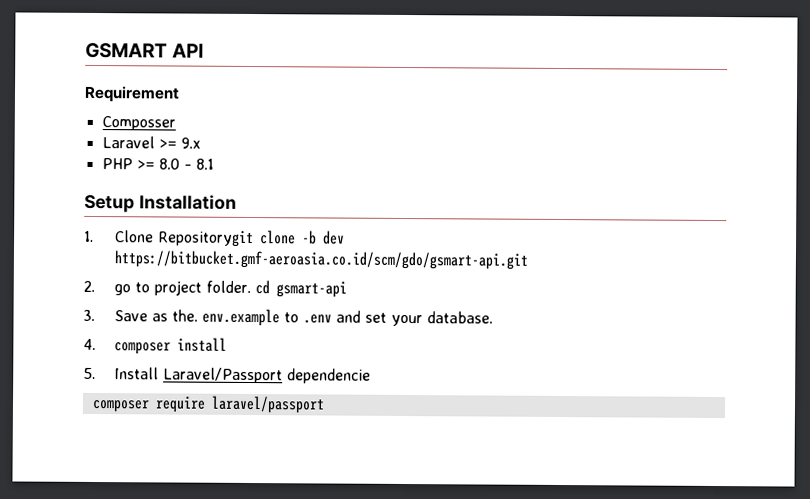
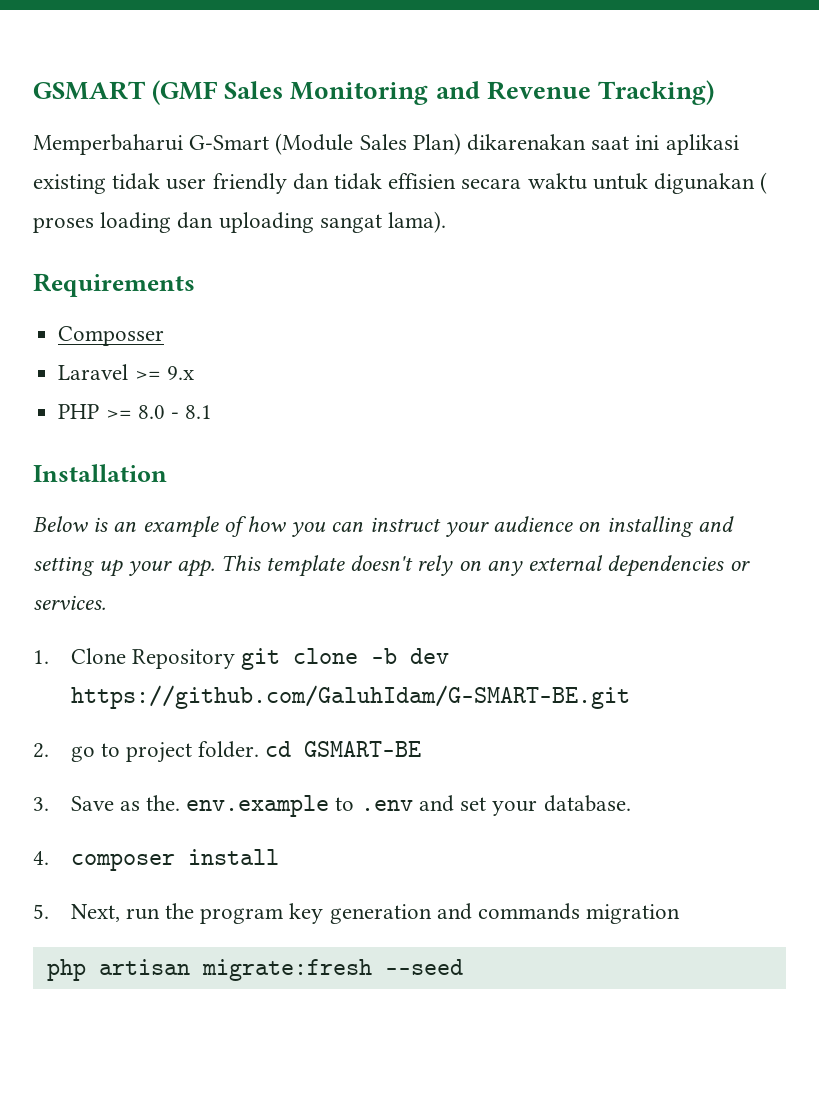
[172,43,205,58] [84,85,180,103] API // Requirement -> [152,80,714,105] [33,133,739,155] [33,172,768,194] [33,211,447,233] [33,273,195,297] (GMF Sales Monitoring and Revenue Tracking) // Memperbaharui G-Smart (Module Sales Plan) dikarenakan saat ini aplikasi existing tidak user friendly dan tidak effisien secara waktu untuk digunakan ( proses loading dan uploading sangat lama). // Requirements
[84,194,135,213] Setup -> (213, 412) none
(237, 202) none -> [33,516,734,538] [33,555,750,577] [33,595,106,610] // Below is an example of how you can instruct your audience on installing and setting up your app. This template doesn't rely on any external dependencies or services.
[157,230,254,248] Repositorygit -> [131,648,281,670] Repository git
[113,250,528,270] https://bitbucket.gmf-aeroasia.co.id/scm/gdo/gsmart-api.git -> [70,685,630,709] https://github.com/GaluhIdam/G-SMART-BE.git
[275,281,347,298] gsmart-api -> [304,741,422,757] GSMART-BE
[113,367,371,384] [91,395,325,414] Install Laravel/Passport dependencie // composer require laravel/passport -> [70,903,681,924] [46,959,463,981] Next, run the program key generation and commands migration // php artisan migrate:fresh --seed

